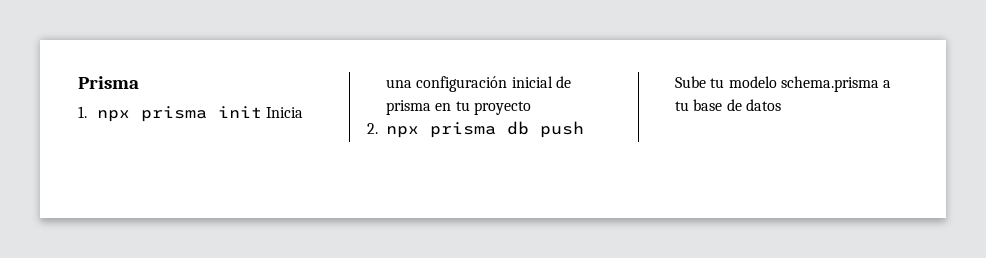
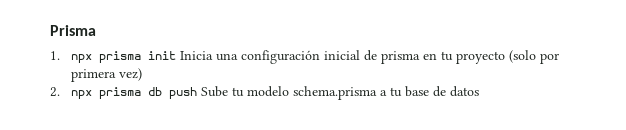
(531, 108) none -> [508,50,559,64] [70,68,142,82] (solo por primera vez)

